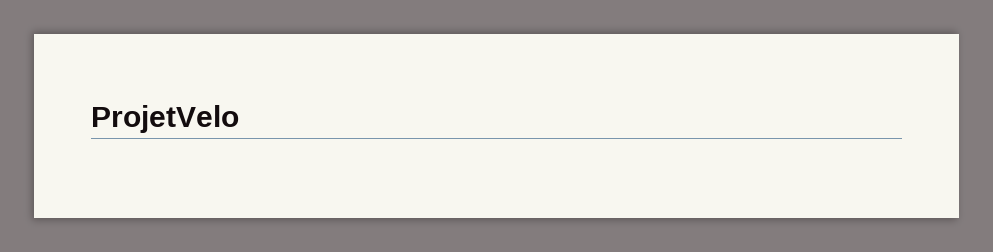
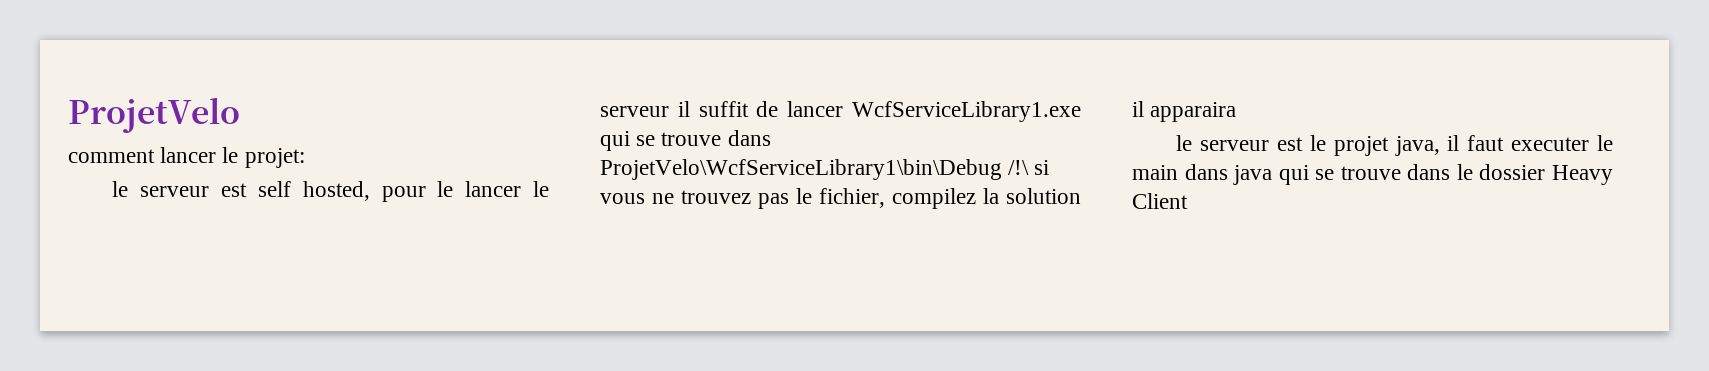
(239, 119) none -> [68,147,305,168] [112,181,549,202] [600,101,1081,122] [600,130,771,151] [600,159,1050,180] [600,188,1081,209] [1132,101,1237,122] [1176,135,1613,156] [1132,164,1613,185] [1132,193,1188,209] // comment lancer le projet: // le serveur est self hosted, pour le lancer le serveur il suffit de lancer WcfServiceLibrary1.exe qui se trouve dans ProjetVelo\WcfServiceLibrary1\bin\Debug /!\ si vous ne trouvez pas le fichier, compilez la solution il apparaira // le serveur est le projet java, il faut executer le main dans java qui se trouve dans le dossier Heavy Client

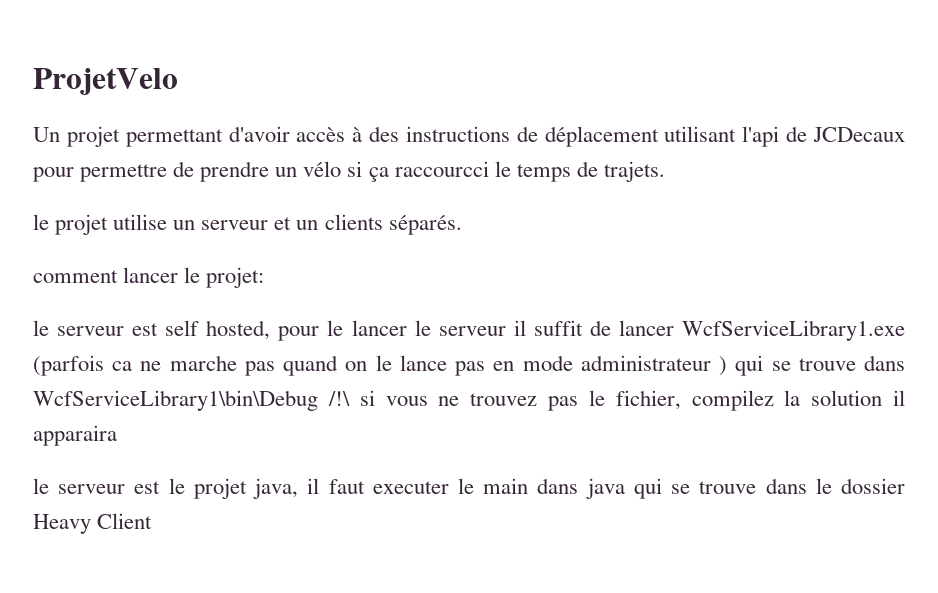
(240, 115) none -> [33,126,905,147] [33,161,665,182] [33,214,462,235] // Un projet permettant d'avoir accès à des instructions de déplacement utilisant l'api de JCDecaux pour permettre de prendre un vélo si ça raccourcci le temps de trajets. // le projet utilise un serveur et un clients séparés.
[600,130,771,151] [600,159,1002,180] qui se trouve dans ProjetVelo\WcfServiceLibrary1\bin\Debug -> [33,355,906,376] [33,390,318,411] (parfois ca ne marche pas quand on le lance pas en mode administrateur ) qui se trouve dans WcfServiceLibrary1\bin\Debug

